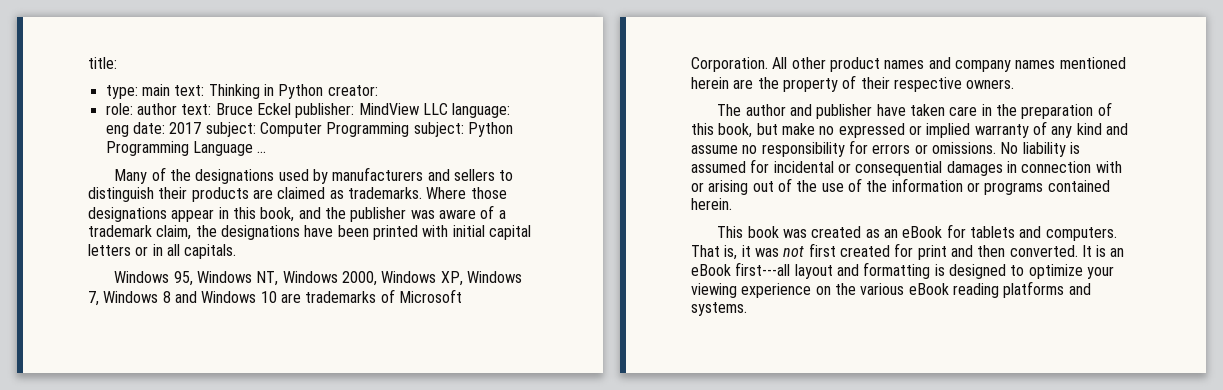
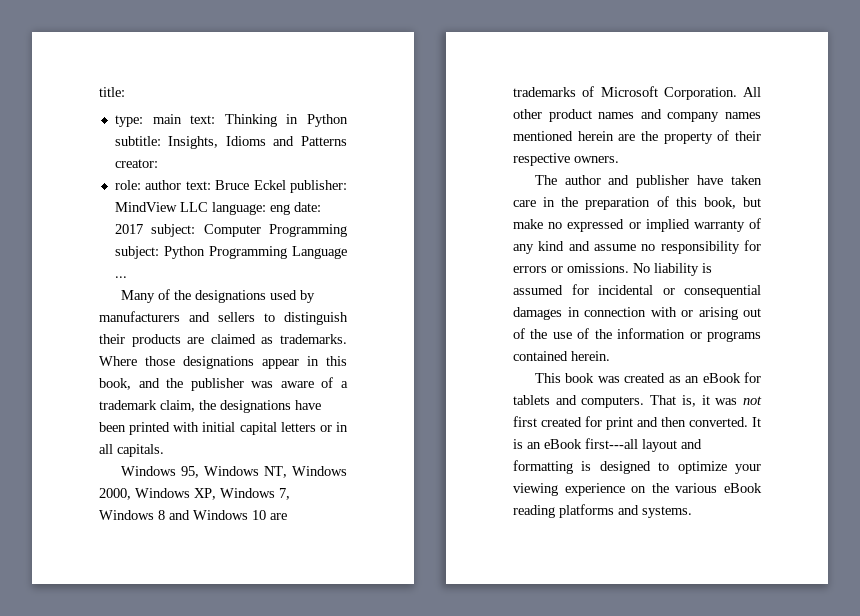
(324, 91) none -> [114,136,347,149] subtitle: Insights, Idioms and Patterns

